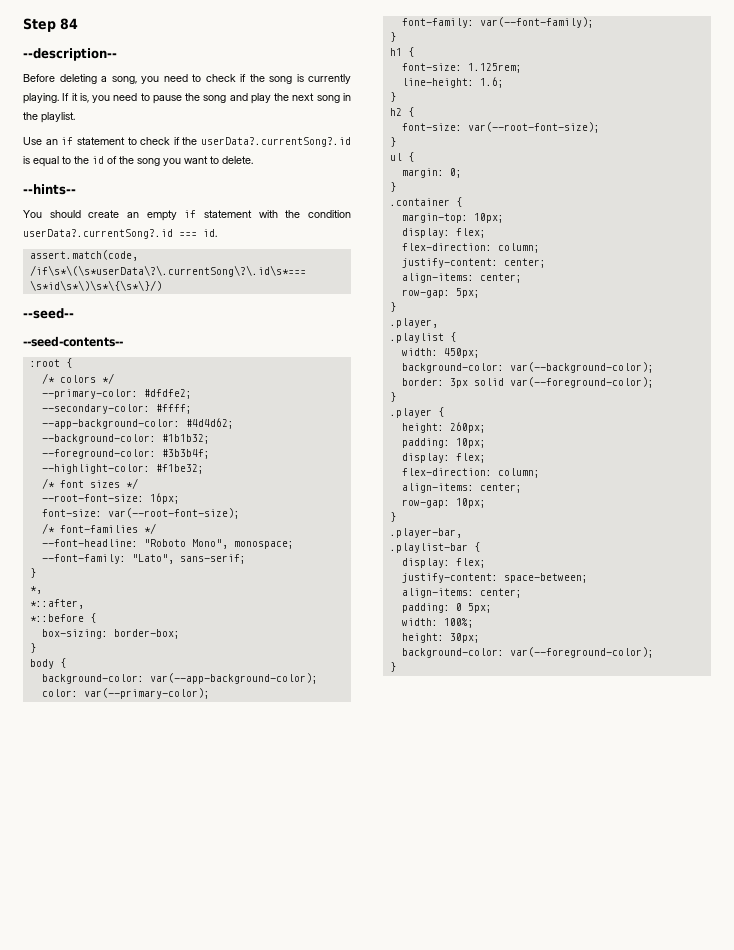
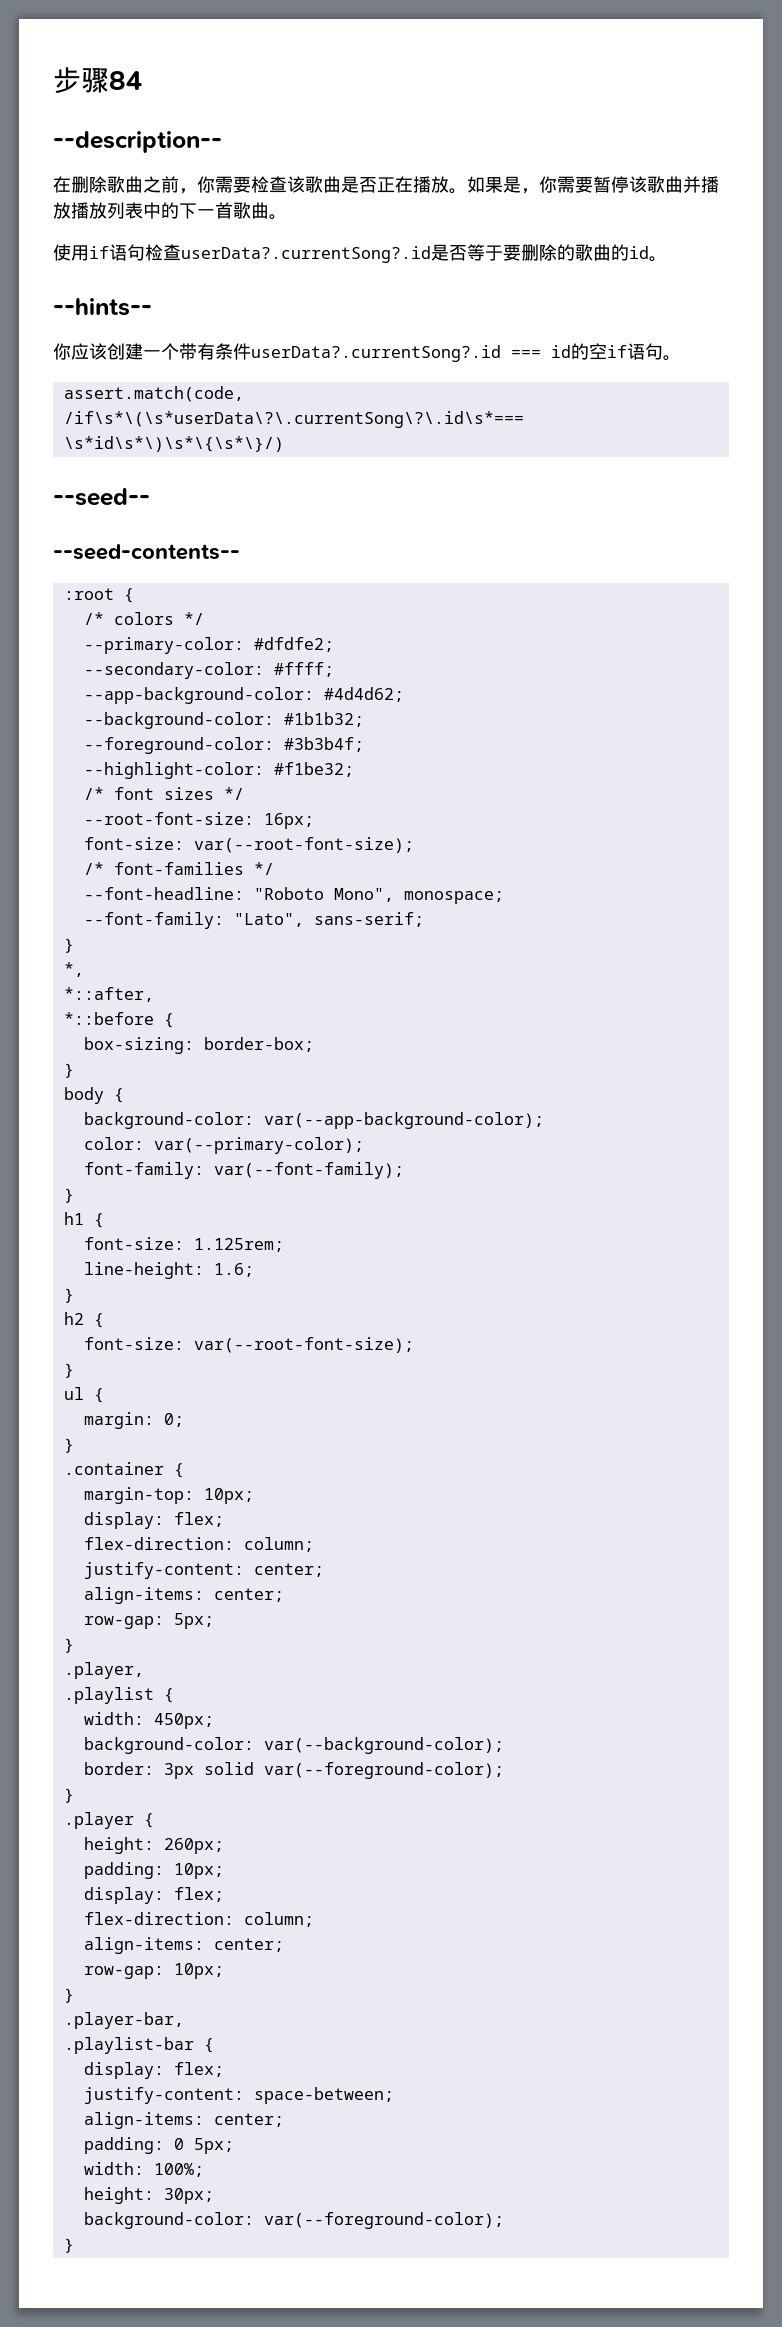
[23,18,56,32] Step -> [53,67,109,94] 步骤
[23,74,351,84] [23,93,351,104] [23,112,75,123] [23,137,351,147] [23,156,253,167] [23,184,76,195] [23,210,351,221] [23,229,217,239] Before deleting a song, you need to check if the song is currently playing. If it is, you need to pause the song and play the next song in the playlist. // Use an if statement to check if the userData?.currentSong?.id is equal to the id of the song you want to delete. // --hints-- // You should create an empty if statement with the condition userData?.currentSong?.id === id. -> [53,176,719,194] [53,202,287,220] [53,244,667,263] [53,298,152,316] [53,343,681,362] 在删除歌曲之前，你需要检查该歌曲是否正在播放。如果是，你需要暂停该歌曲并播放播放列表中的下一首歌曲。 // 使用if语句检查userData?.currentSong?.id是否等于要删除的歌曲的id。 // --hints-- // 你应该创建一个带有条件userData?.currentSong?.id === id的空if语句。

